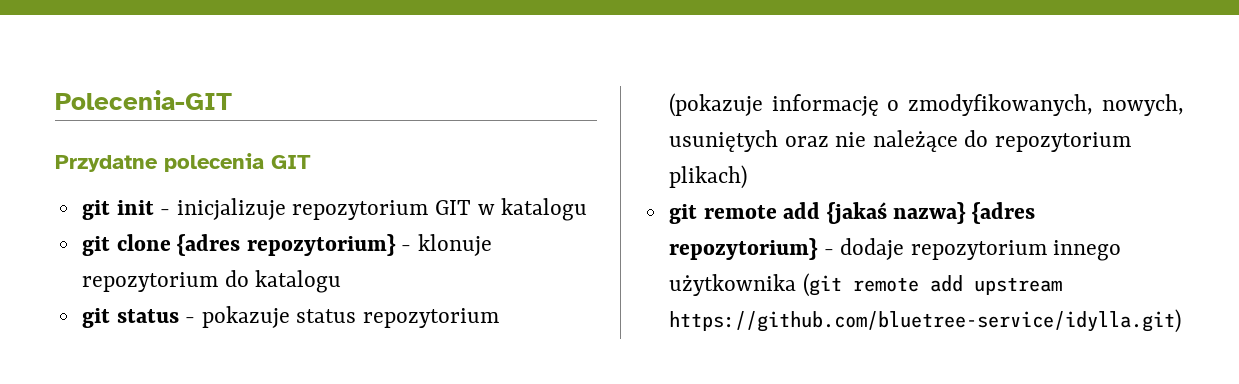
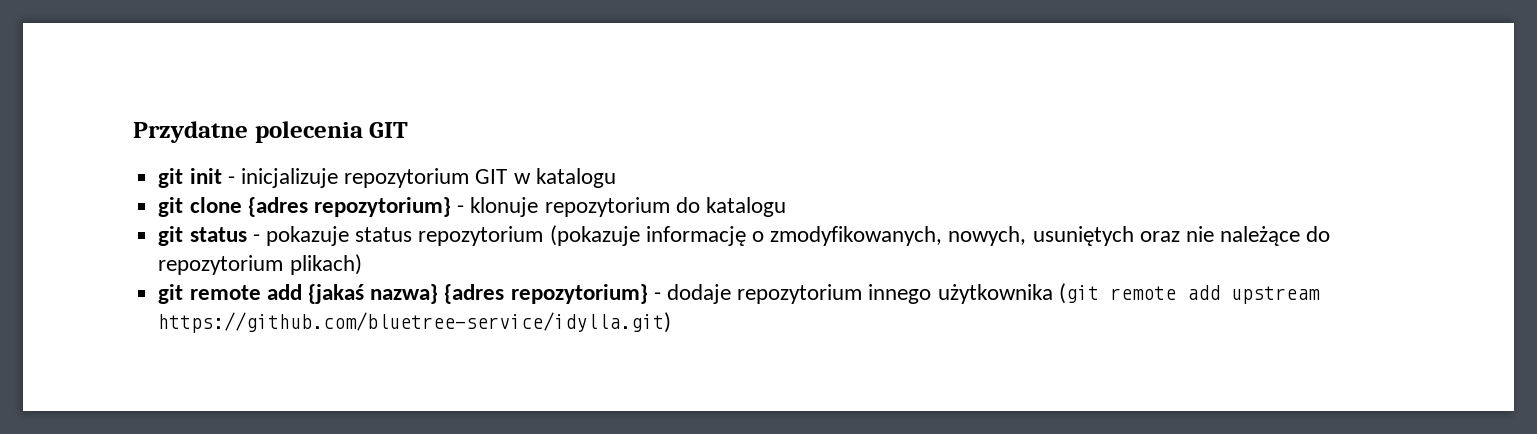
[55,90,232,110] Polecenia-GIT // -> (133, 132) none

